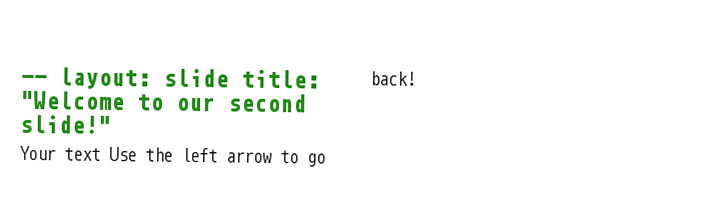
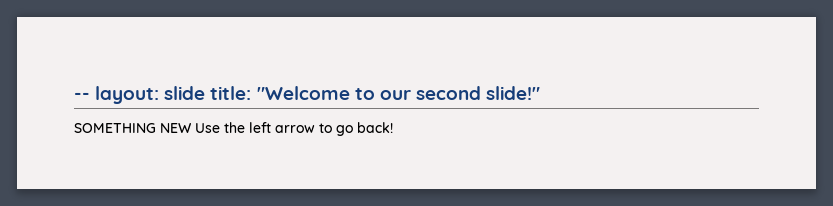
[19,145,101,161] Your text -> [74,123,192,133] SOMETHING NEW

